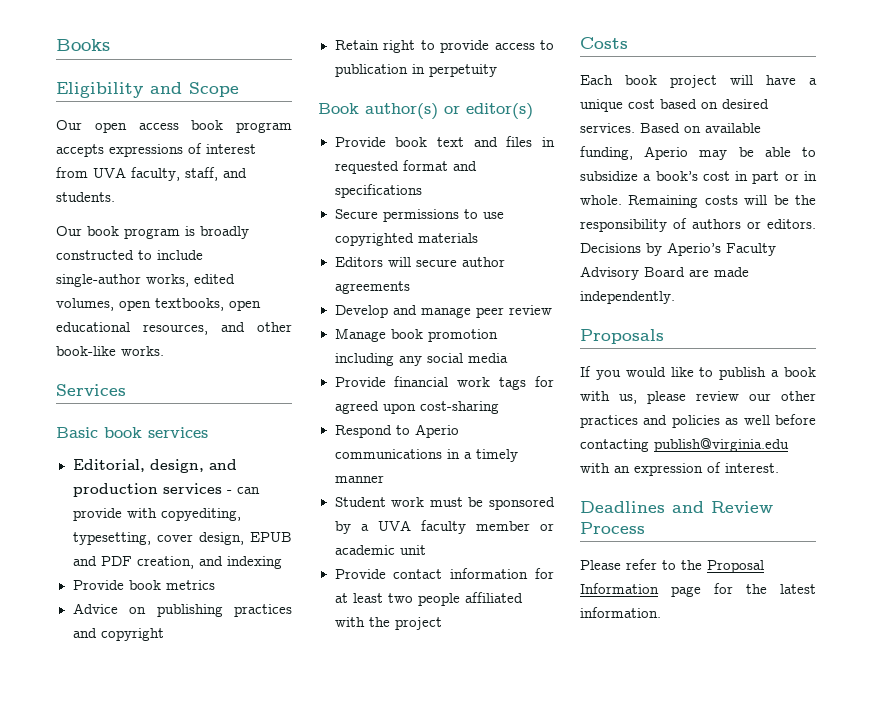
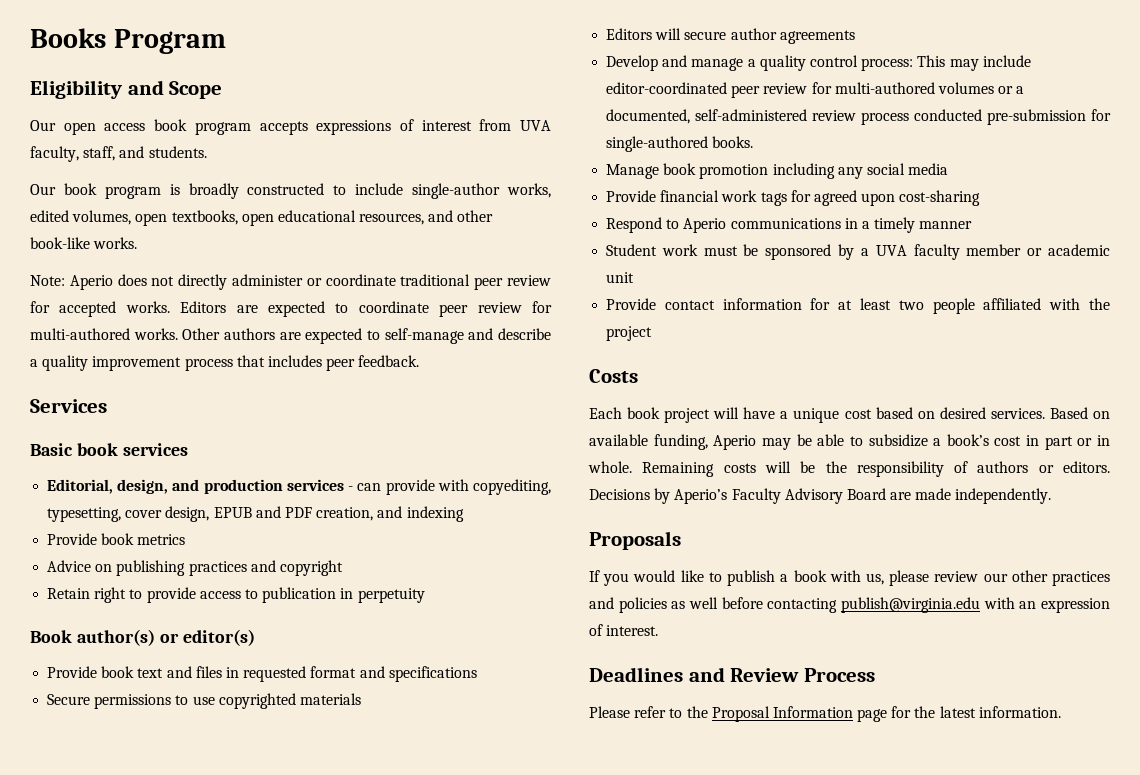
(110, 45) none -> [113,29,226,54] Program
(164, 351) none -> [30,274,551,290] [30,301,552,317] [30,328,552,344] [30,355,420,371] // Note: Aperio does not directly administer or coordinate traditional peer review for accepted works. Editors are expected to coordinate peer review for multi-authored works. Other authors are expected to self-manage and describe a quality improvement process that includes peer feedback.
[475,305,552,318] peer review -> [747,55,1031,71] [606,82,1025,98] [606,109,1111,125] [606,136,754,152] a quality control process: This may include editor-coordinated peer review for multi-authored volumes or a documented, self-administered review process conducted pre-submission for single-authored books.

